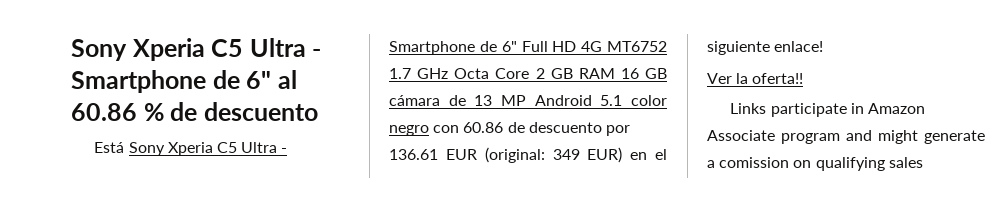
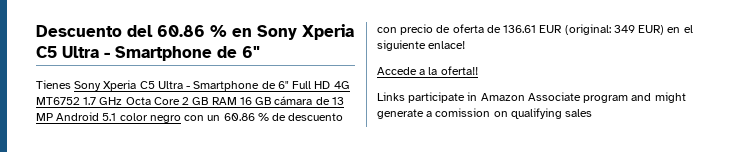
[71,38,322,61] [71,70,297,93] [71,102,318,121] [94,142,125,153] Sony Xperia C5 Ultra - Smartphone de 6" al 60.86 % de descuento // Está -> [36,24,354,40] [36,46,260,61] [36,80,71,89] Descuento del 60.86 % en Sony Xperia C5 Ultra - Smartphone de 6" // Tienes
[463,122,630,136] 60.86 de descuento por -> [207,113,344,121] [377,24,501,35] un 60.86 % de descuento con precio de oferta de
[707,73,732,84] Ver -> [377,67,426,75] Accede a

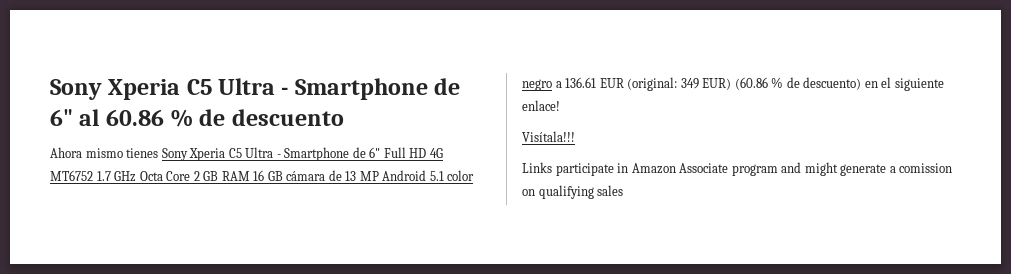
[36,24,354,40] [36,46,260,61] [36,80,71,89] Descuento del 60.86 % en Sony Xperia C5 Ultra - Smartphone de 6" // Tienes -> [50,78,461,100] [50,109,344,127] [50,147,159,158] Sony Xperia C5 Ultra - Smartphone de 6" al 60.86 % de descuento // Ahora mismo tienes
[184,113,344,121] [377,24,501,35] con un 60.86 % de descuento con precio de oferta de -> [555,81,562,88] a
(665, 30) none -> [734,77,862,90] (60.86 % de descuento)
[377,66,478,75] Accede a la oferta!! -> [522,131,575,142] Visítala!!!

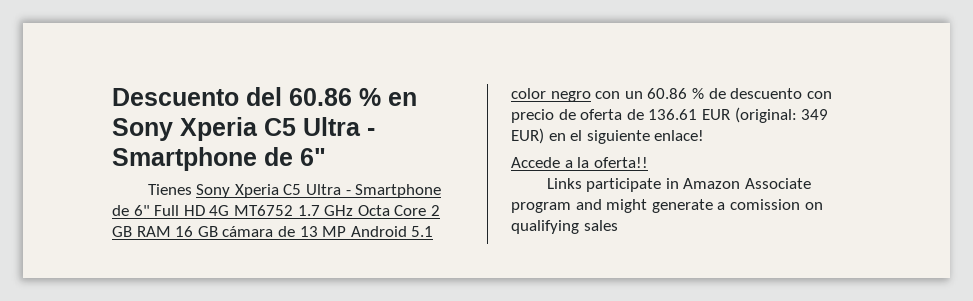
[50,78,461,100] [50,109,344,127] [50,147,159,158] Sony Xperia C5 Ultra - Smartphone de 6" al 60.86 % de descuento // Ahora mismo tienes -> [112,87,417,106] [112,117,375,141] [112,147,326,171] [147,184,192,195] Descuento del 60.86 % en Sony Xperia C5 Ultra - Smartphone de 6" // Tienes
[555,81,562,88] a -> [595,88,832,99] [511,109,644,123] con un 60.86 % de descuento con precio de oferta de
[734,77,862,90] (60.86 % de descuento) -> (544, 136) none
[522,131,575,142] Visítala!!! -> [511,157,648,168] Accede a la oferta!!

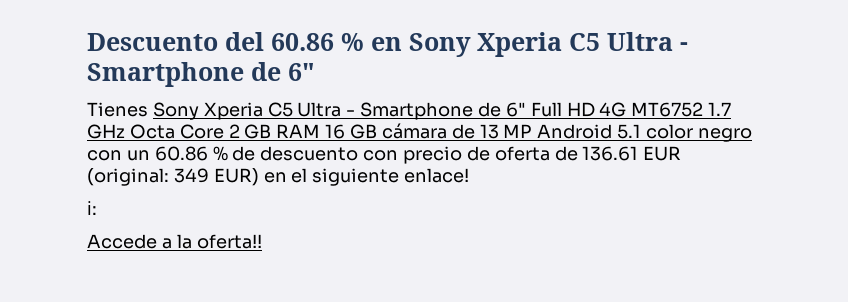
(705, 135) none -> [87,201,97,215] // ℹ:
[546,178,812,192] [511,199,823,213] [511,220,618,234] // Links participate in Amazon Associate program and might generate a comission on qualifying sales -> (262, 241) none

